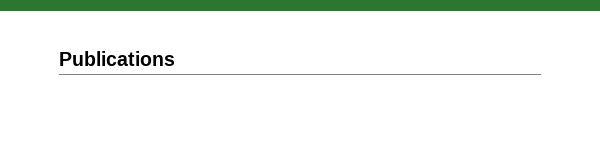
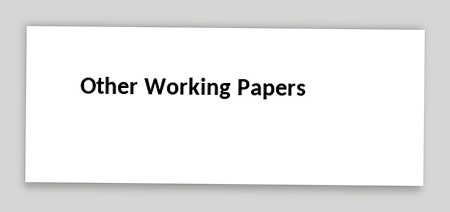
[59,51,175,66] Publications -> [80,76,307,100] Other Working Papers

